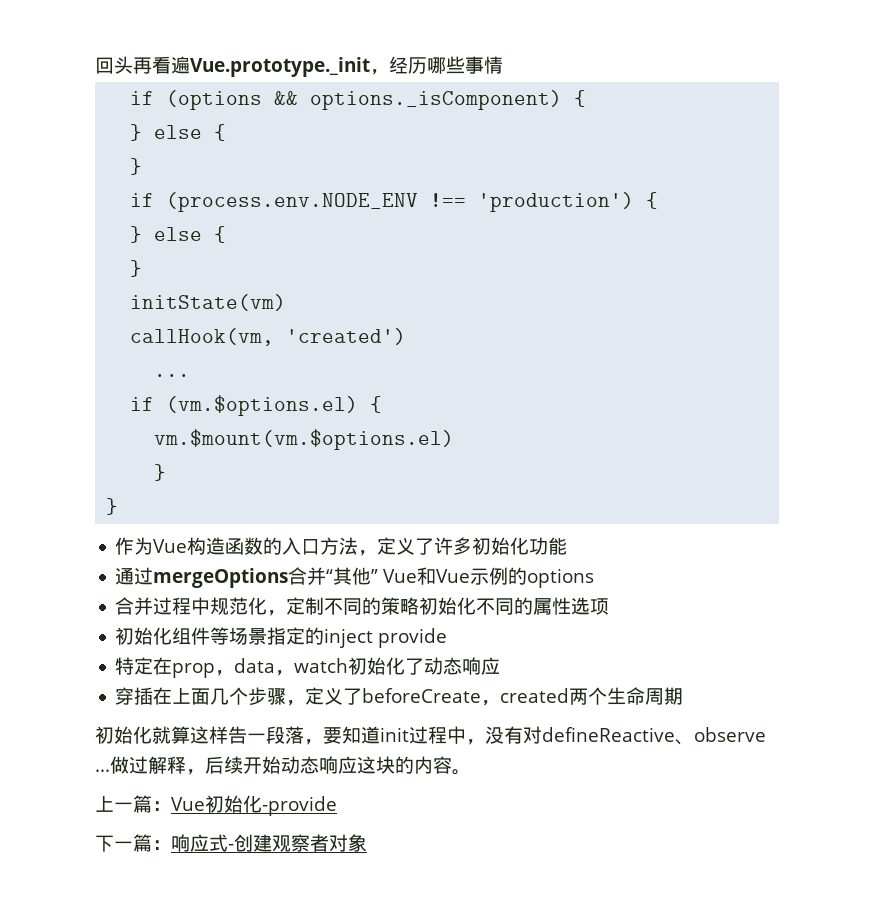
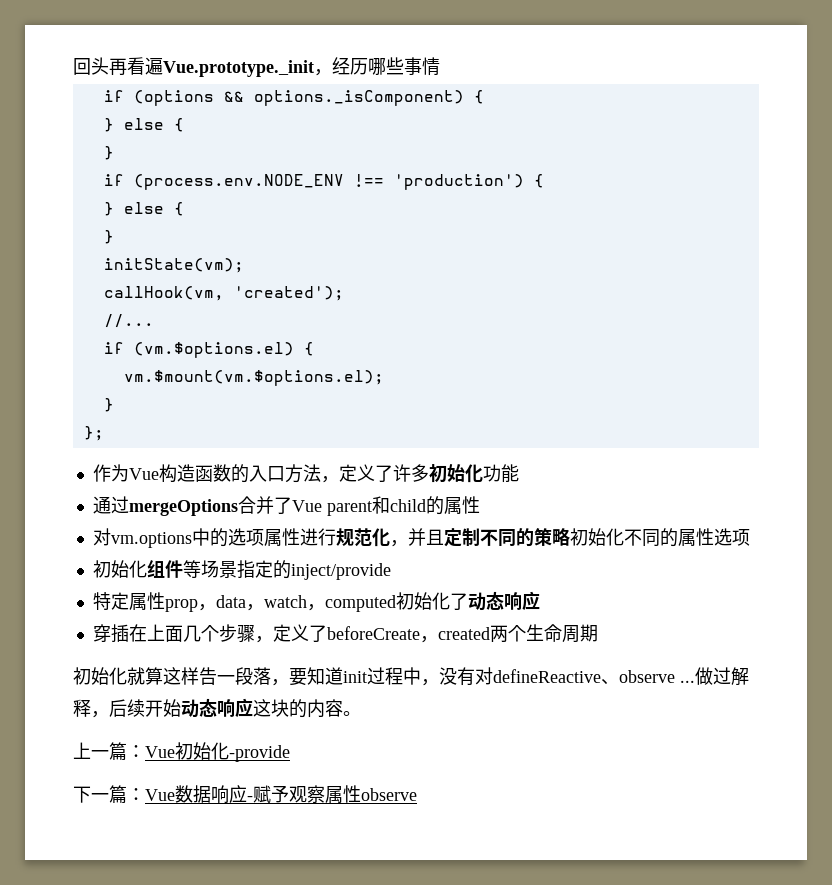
[130,294,287,311] initState(vm) -> [103,258,244,273] initState(vm);
[286,328,407,345] [154,374,191,377] 'created') // ... -> [233,286,344,301] [103,314,154,328] 'created'); // //...
[154,429,455,450] [154,464,167,481] [106,498,119,515] vm.$mount(vm.$options.el) // } // } -> [123,370,384,386] [103,398,114,412] [83,426,104,441] vm.$mount(vm.$options.el); // } // };
[326,567,595,588] [115,597,211,615] “其他” Vue和Vue示例的options // 合并过程中 -> [273,496,480,516] [92,528,336,548] 了Vue parent和child的属性 // 对vm.options中的选项属性进行
(287, 613) none -> [407,528,444,546] 并且
[324,628,448,648] inject provide -> [290,563,391,580] inject/provide
[153,657,173,675] 在 -> [128,592,165,610] 属性
(349, 665) none -> [306,595,396,612] ，computed
[171,834,367,852] 响应式-创建观察者对象 -> [145,785,417,804] Vue数据响应-赋予观察属性observe

